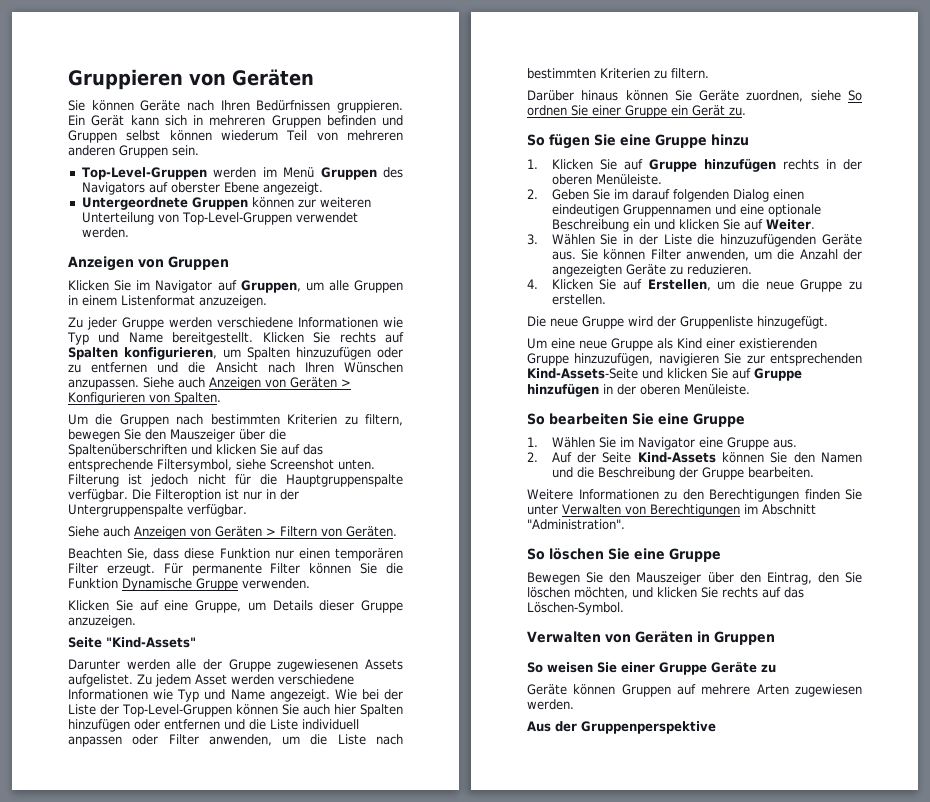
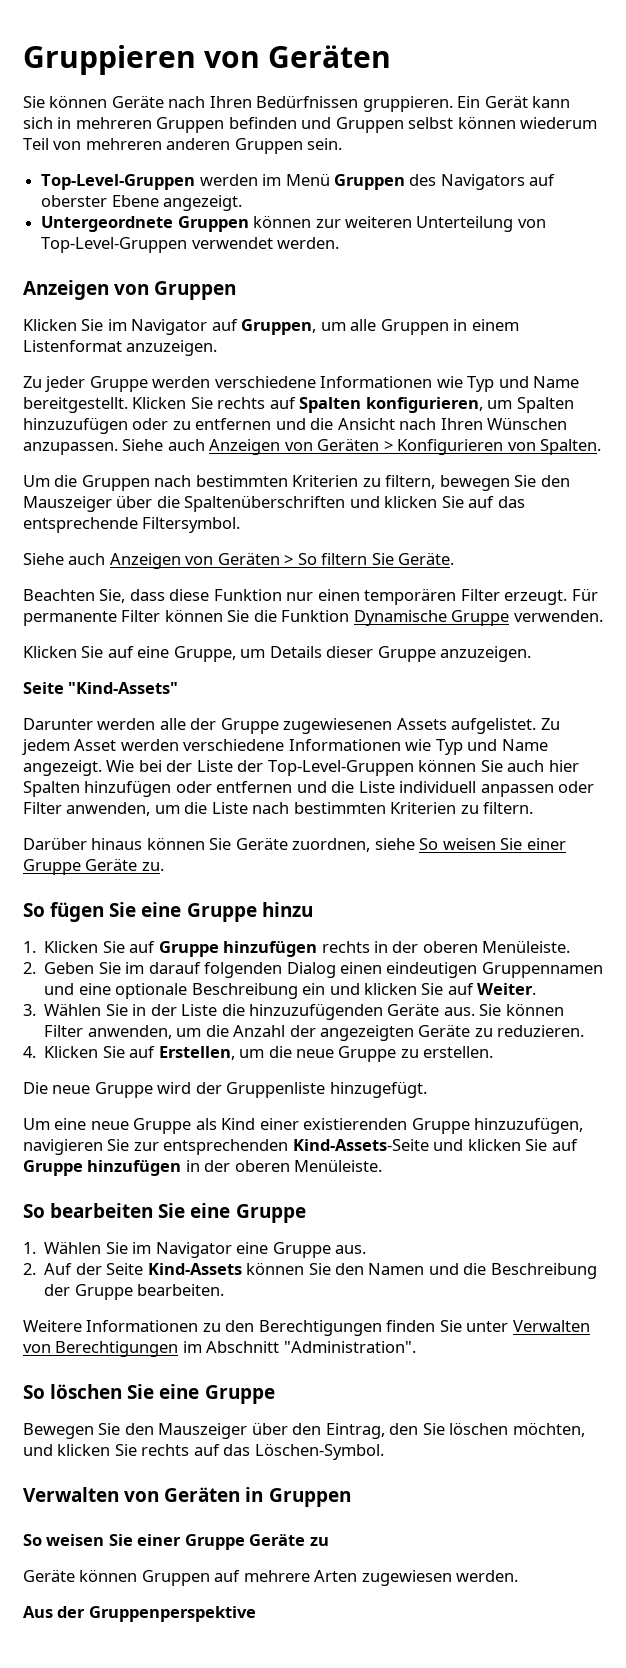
[157,459,375,472] [68,474,403,487] [68,489,299,502] [68,504,247,517] [68,526,397,539] Filtersymbol, siehe Screenshot unten. Filterung ist jedoch nicht für die Hauptgruppenspalte verfügbar. Die Filteroption ist nur in der Untergruppenspalte verfügbar. // Siehe auch Anzeigen von Geräten > Filtern von Geräten. -> [142,517,241,533] [23,552,455,569] Filtersymbol. // Siehe auch Anzeigen von Geräten > So filtern Sie Geräte.
[527,105,725,118] ordnen Sie einer Gruppe ein Gerät -> [442,838,566,850] [23,858,138,875] weisen Sie einer Gruppe Geräte

